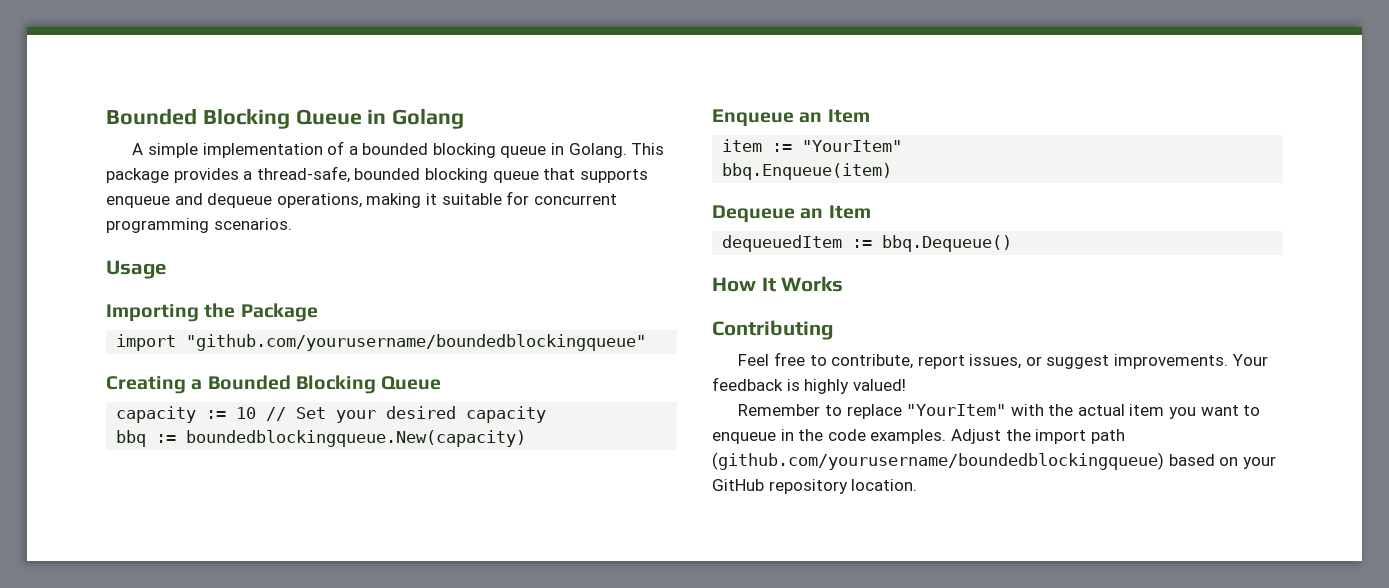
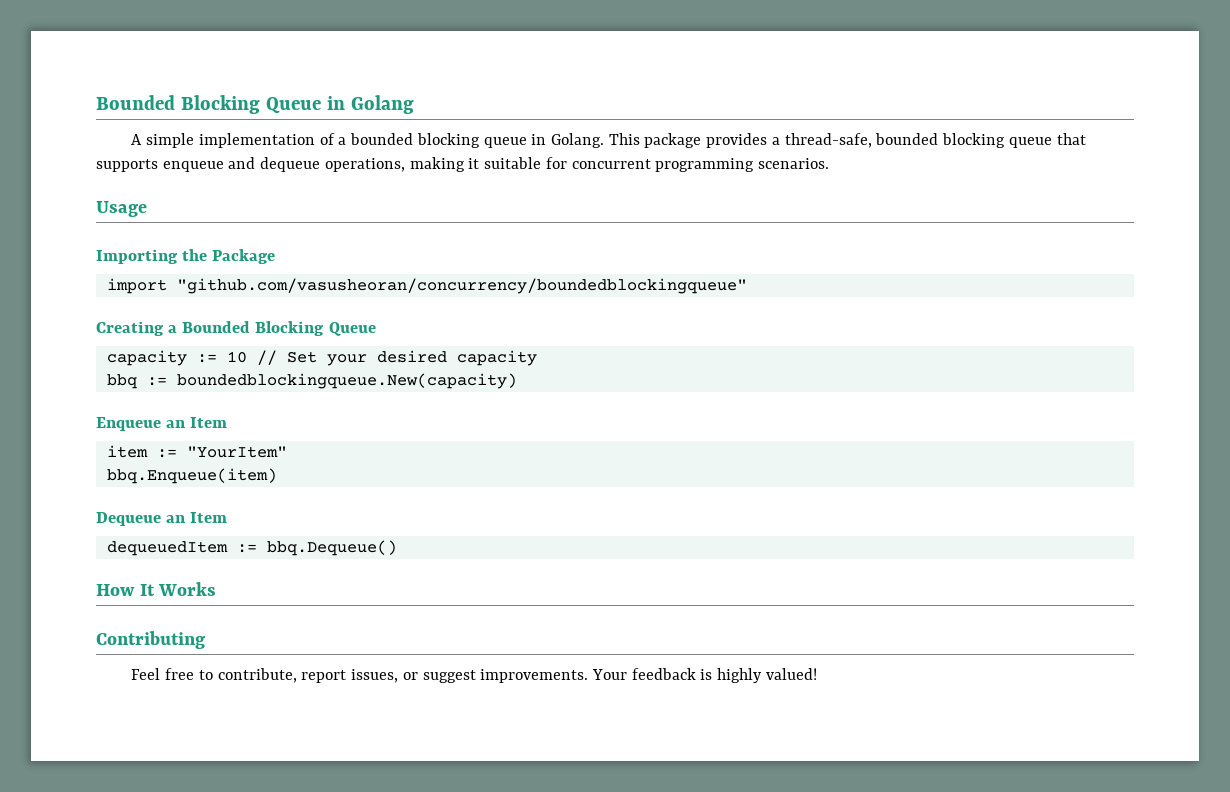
[186,334,647,351] "github.com/yourusername/boundedblockingqueue" -> [176,278,747,294] "github.com/vasusheoran/concurrency/boundedblockingqueue"
[738,404,1261,419] [712,429,1125,444] [712,452,1276,470] [712,479,918,494] // Remember to replace "YourItem" with the actual item you want to enqueue in the code examples. Adjust the import path (github.com/yourusername/boundedblockingqueue) based on your GitHub repository location. -> (817, 674) none

